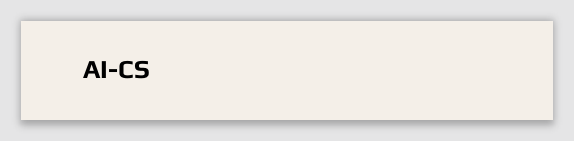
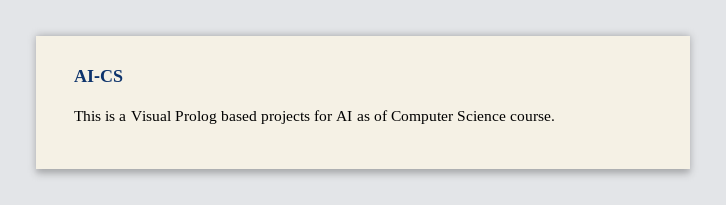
(150, 69) none -> [74,110,556,124] // This is a Visual Prolog based projects for AI as of Computer Science course.

